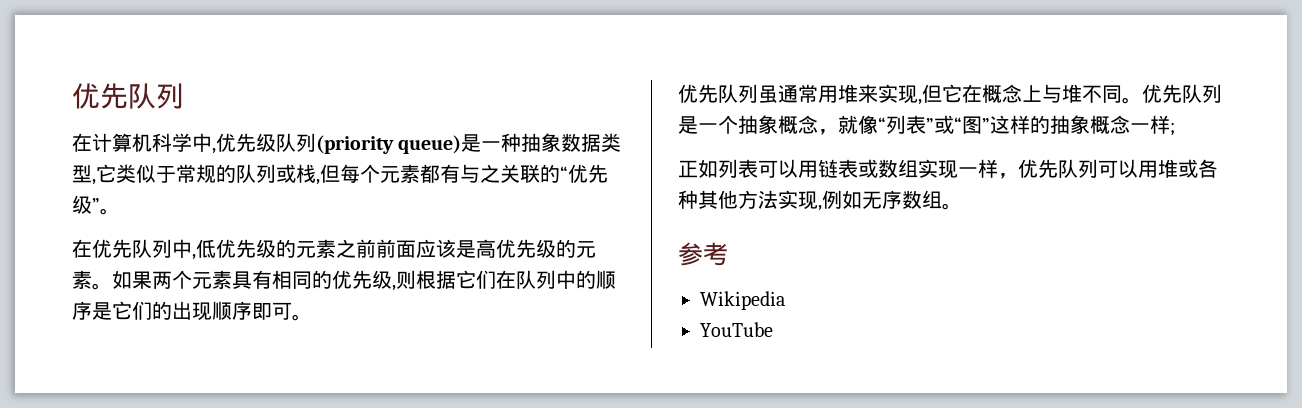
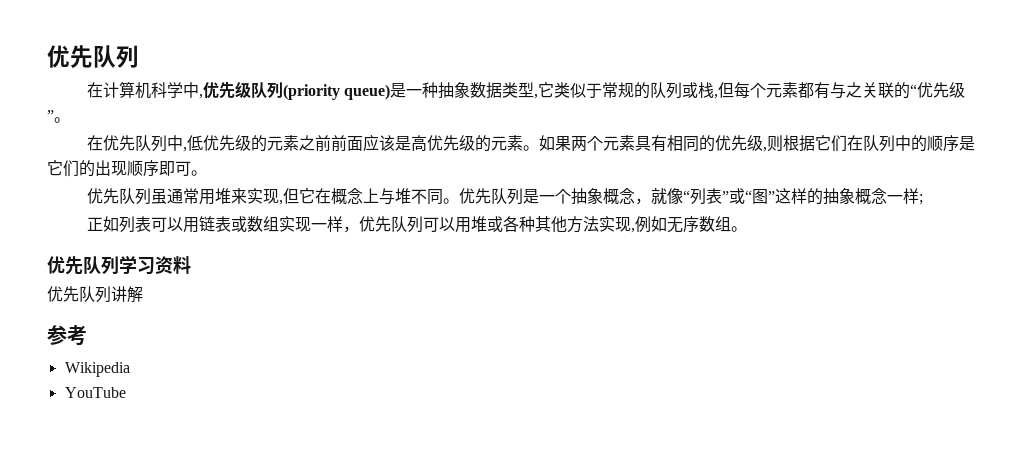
(962, 206) none -> [47,255,191,275] [47,286,143,303] // 优先队列学习资料 // 优先队列讲解

